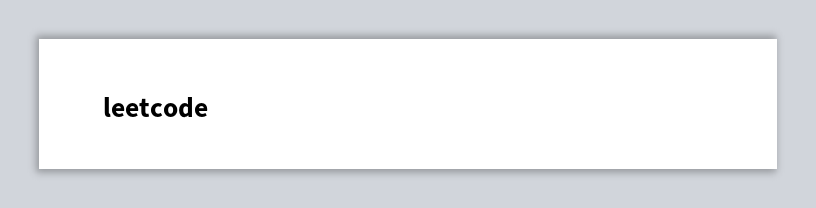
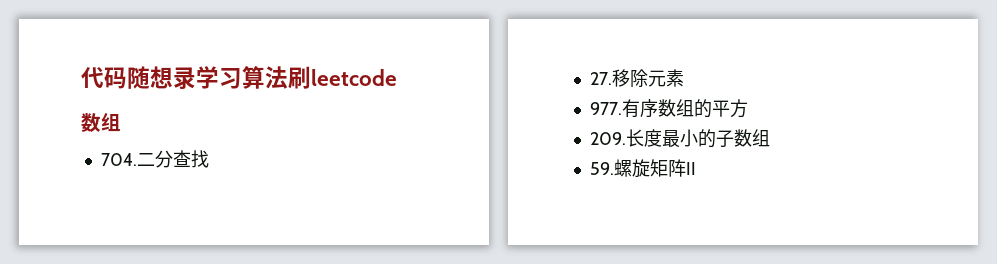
[103,97,208,118] leetcode -> [81,66,397,90] [81,113,121,132] [100,150,209,168] [589,69,684,87] [589,99,748,118] [589,129,770,148] [589,159,696,178] 代码随想录学习算法刷leetcode // 数组 // 704.二分查找 // 27.移除元素 // 977.有序数组的平方 // 209.长度最小的子数组 // 59.螺旋矩阵II

